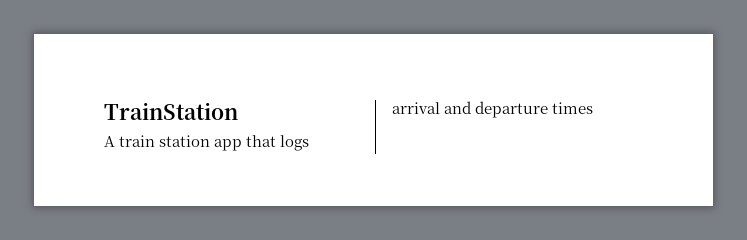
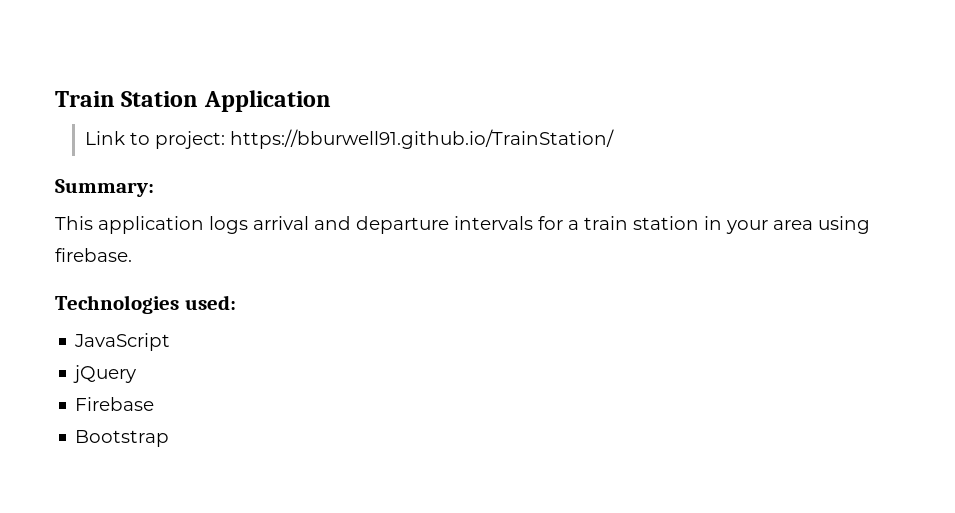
[104,102,238,120] [104,135,310,151] [392,101,594,118] TrainStation // A train station app that logs arrival and departure times -> [55,90,331,112] [84,129,614,149] [55,179,154,197] [55,216,870,234] [55,248,132,262] [55,295,236,314] [74,333,171,351] [73,365,137,383] [75,397,155,411] [75,430,170,447] Train Station Application // Link to project: https://bburwell91.github.io/TrainStation/ // Summary: // This application logs arrival and departure intervals for a train station in your area using firebase. // Technologies used: // JavaScript // jQuery // Firebase // Bootstrap

